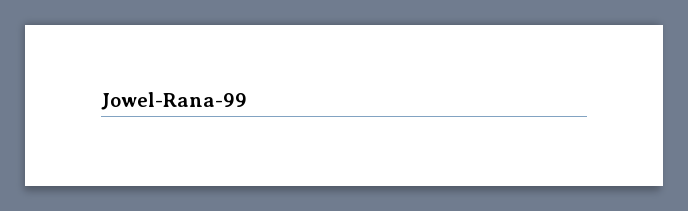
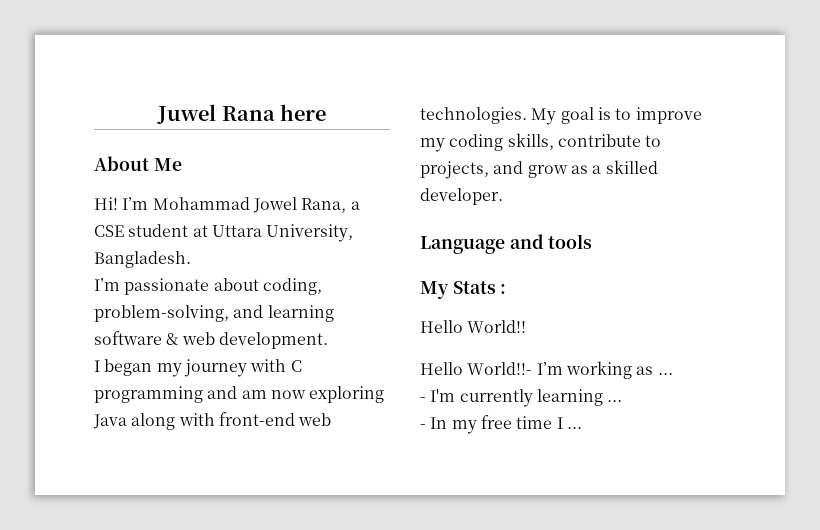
[101,92,247,110] Jowel-Rana-99 -> [157,104,326,124] [94,156,182,171] [94,197,360,213] [94,224,354,242] [94,251,191,268] [94,278,322,295] [94,305,334,322] [94,331,328,349] [94,359,302,377] [94,386,385,403] [93,412,332,430] [420,107,702,125] [420,133,662,152] [420,160,658,179] [420,188,503,205] [420,234,593,254] [420,281,507,299] [420,320,527,333] [420,361,673,379] [420,389,623,407] [420,415,582,434] Juwel Rana here // About Me // Hi! I’m Mohammad Jowel Rana, a CSE student at Uttara University, Bangladesh. // I’m passionate about coding, problem-solving, and learning software & web development. // I began my journey with C programming and am now exploring Java along with front-end web technologies. My goal is to improve my coding skills, contribute to projects, and grow as a skilled developer. // Language and tools // My Stats : // Hello World!! // Hello World!!- I’m working as ... // - I'm currently learning ... // - In my free time I ...

